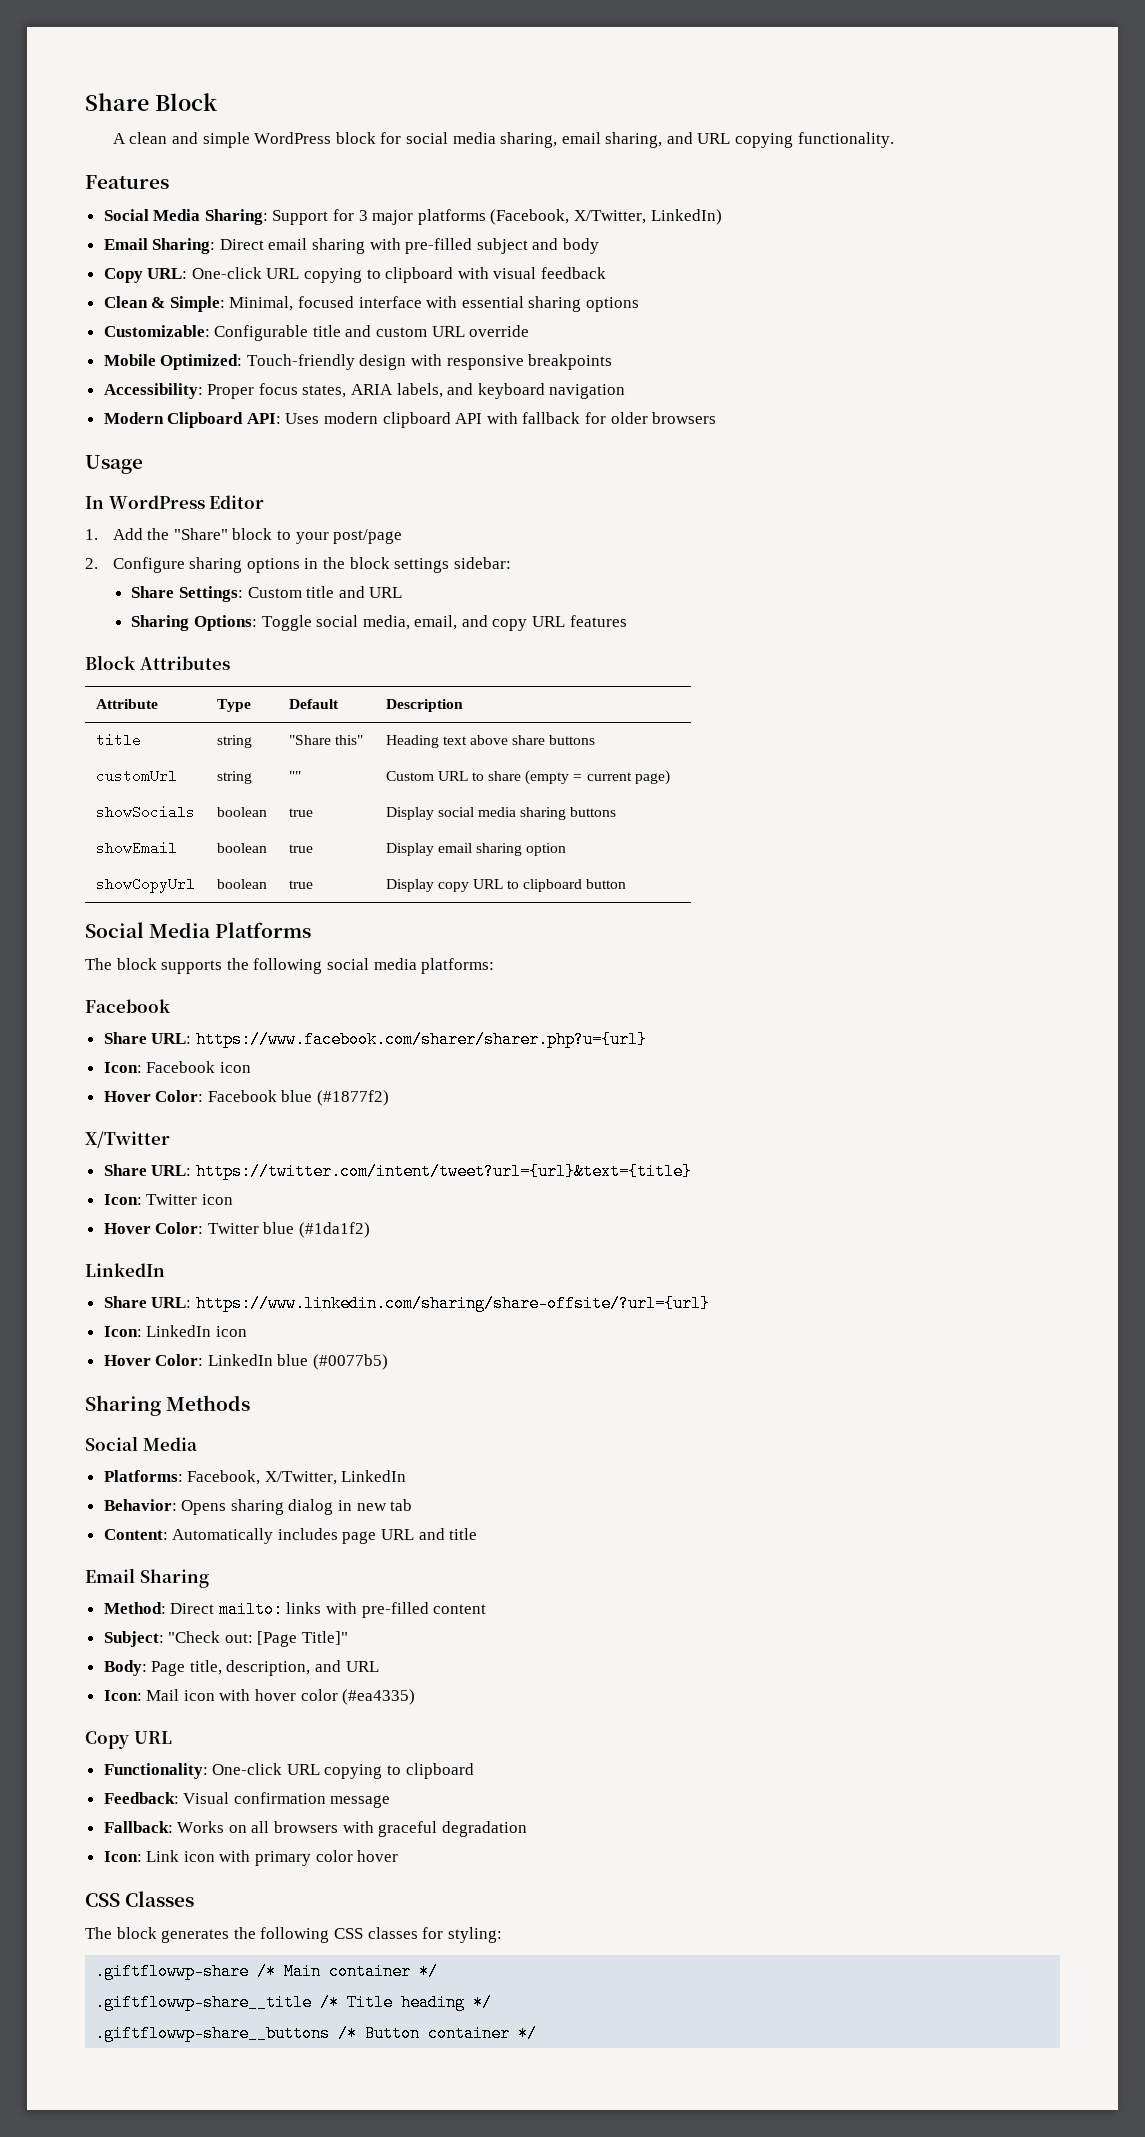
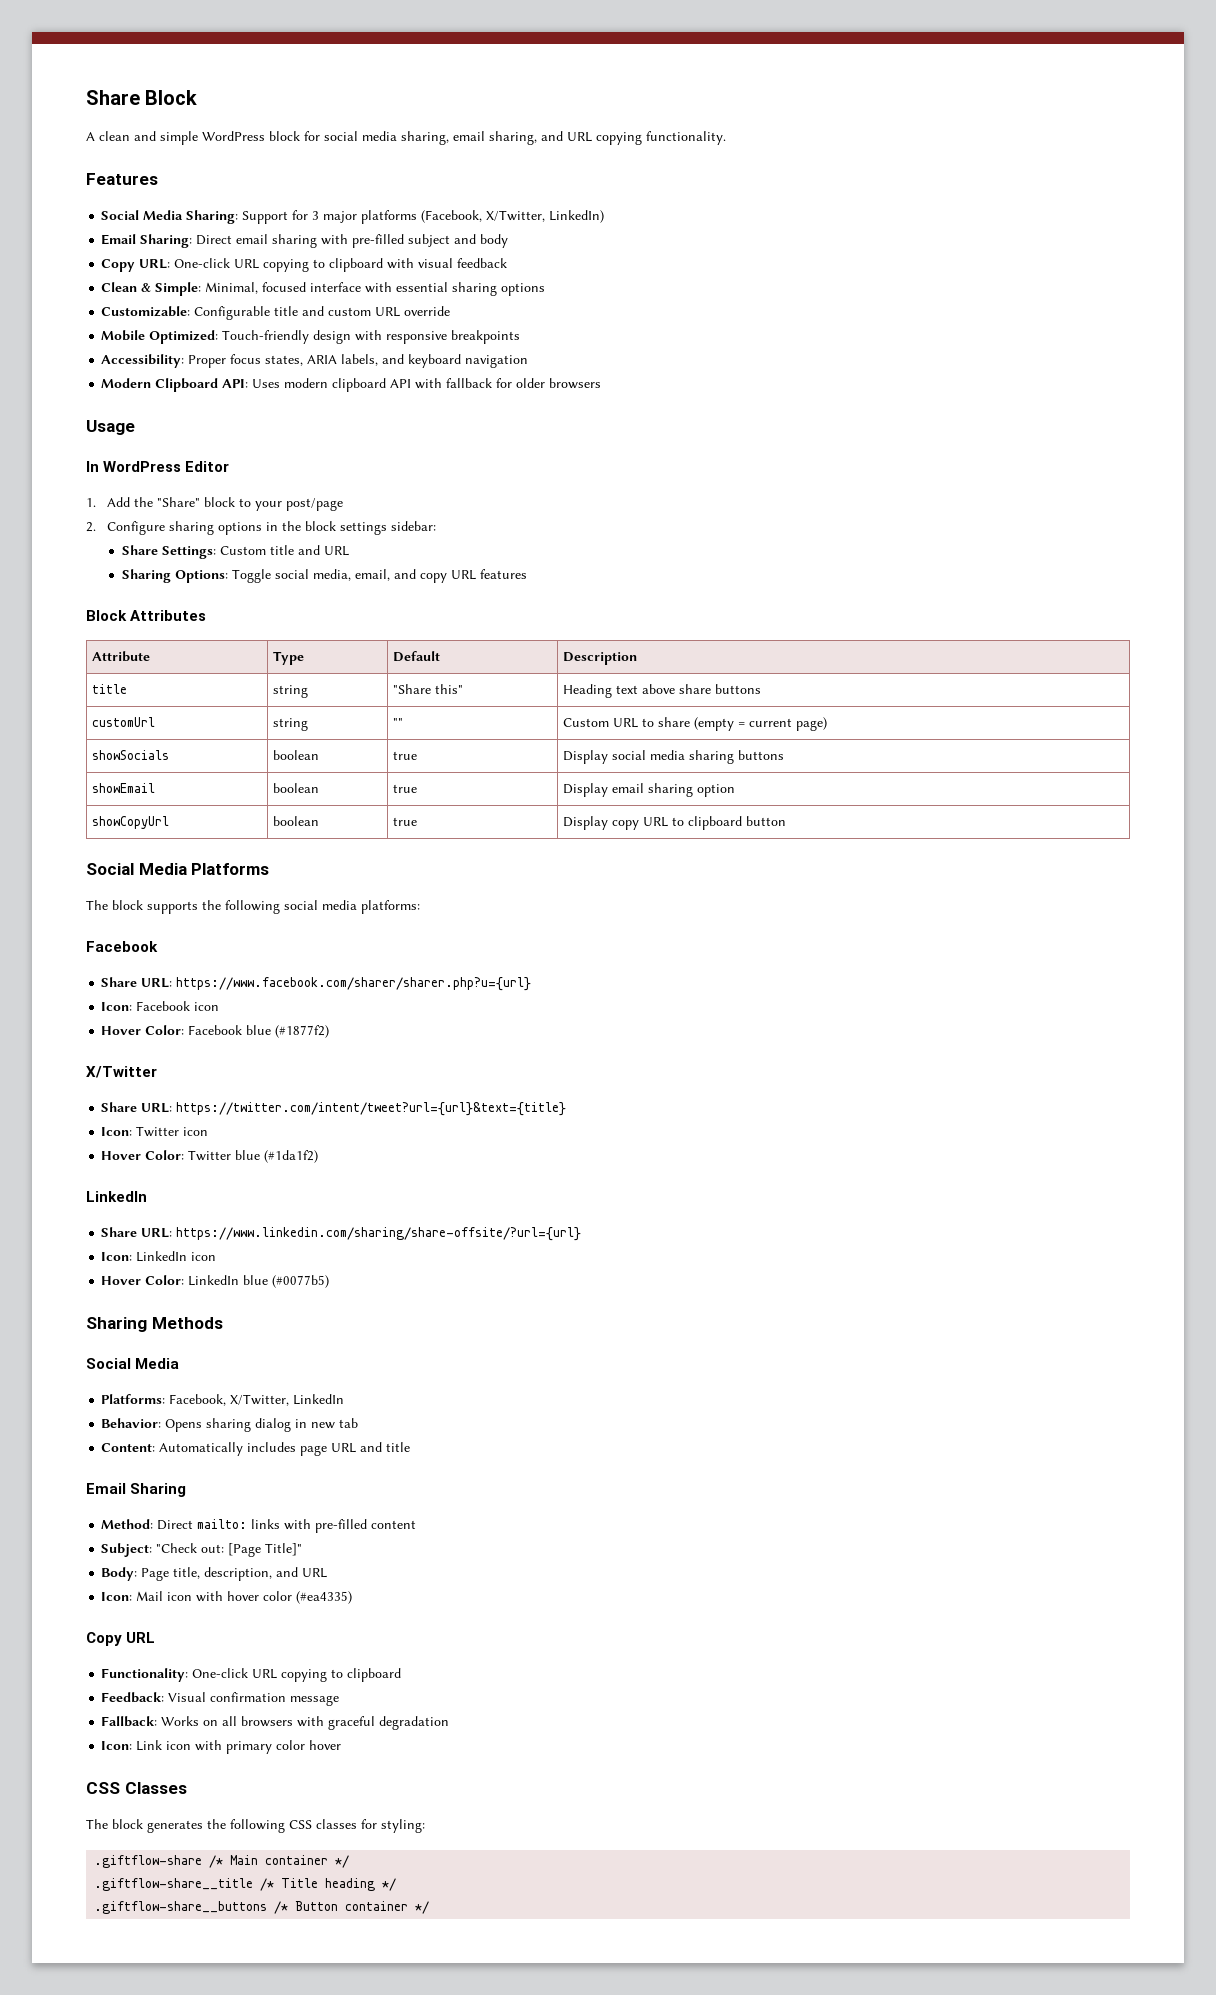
[95,1963,250,1980] .giftflowwp-share -> [94,1855,203,1868] .giftflow-share
[95,1994,313,2011] .giftflowwp-share__title -> [94,1878,254,1891] .giftflow-share__title
[95,2025,331,2042] .giftflowwp-share__buttons -> [94,1901,268,1914] .giftflow-share__buttons

